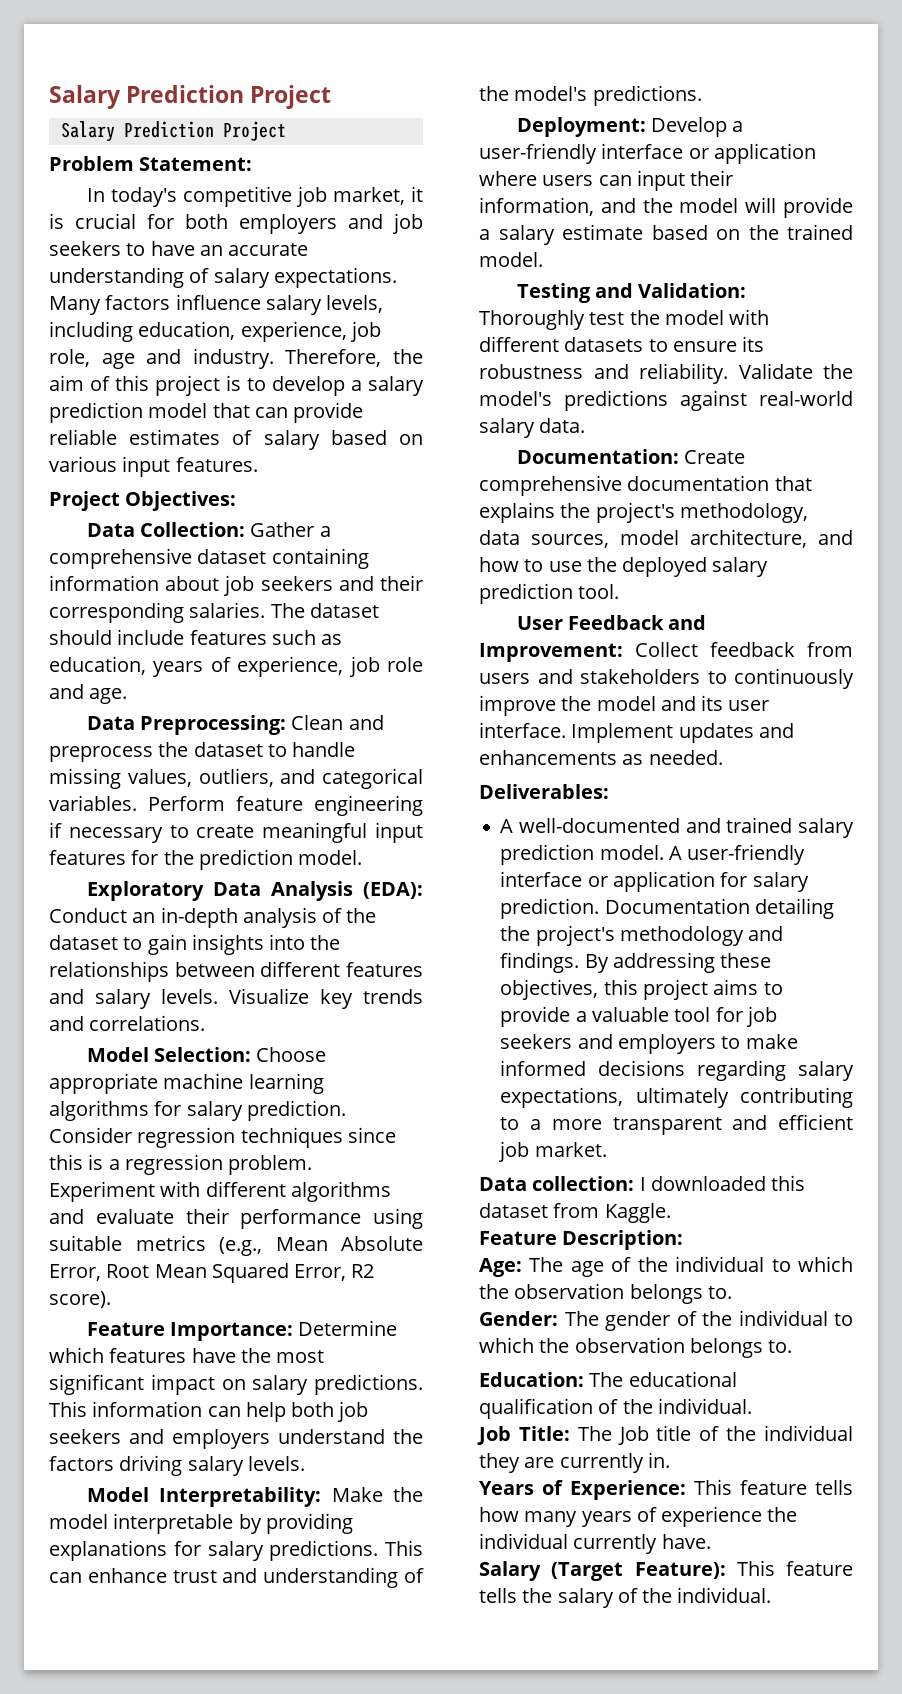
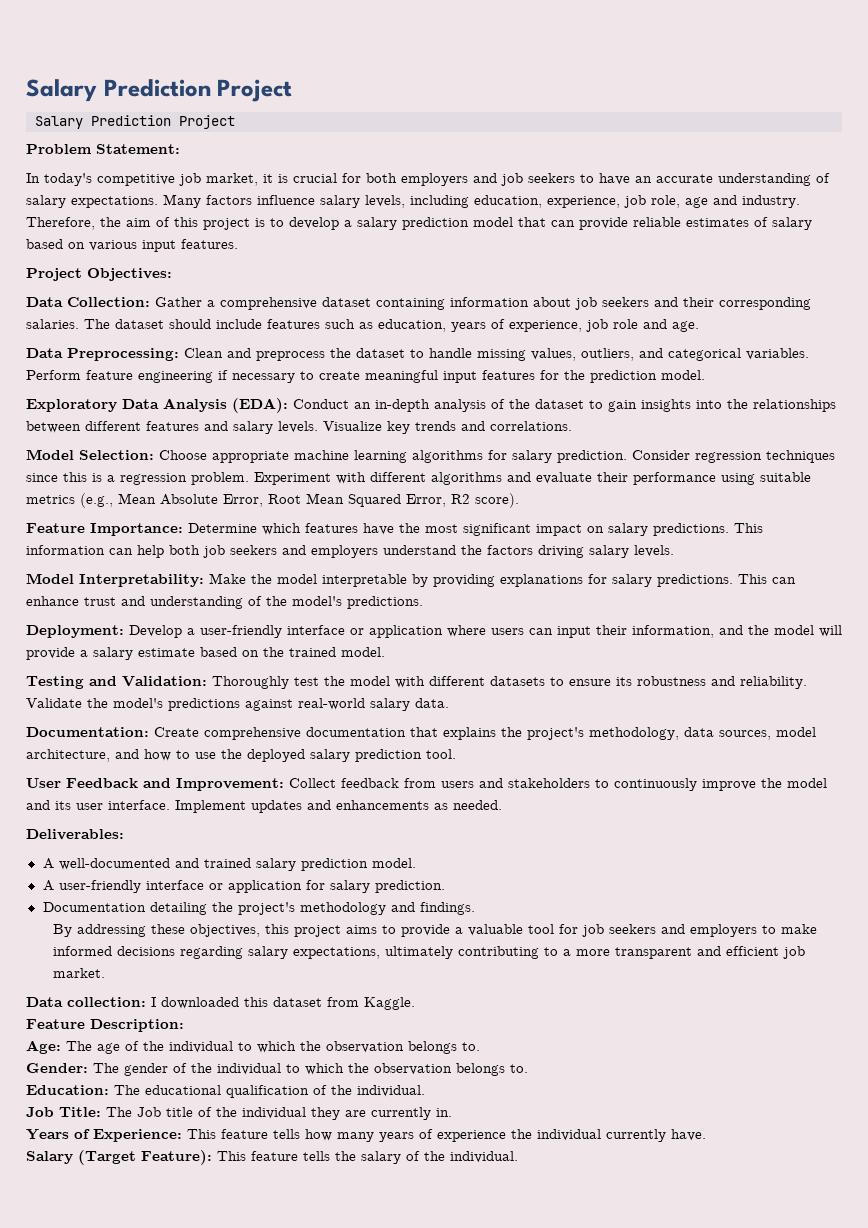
(664, 852) none -> (416, 863) //
(600, 908) none -> (445, 886) //
(580, 962) none -> (475, 908) //

